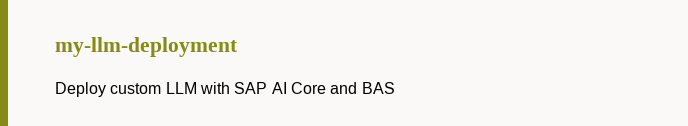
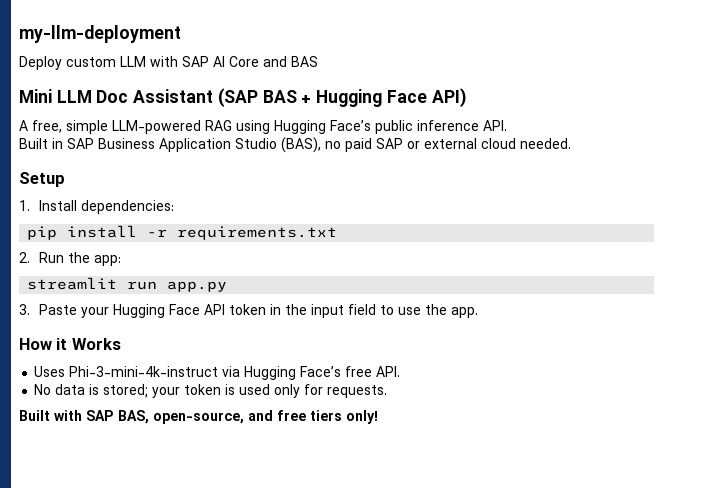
(395, 88) none -> [19,88,467,107] [19,120,507,134] [19,137,571,153] [19,172,65,187] [19,200,174,214] [27,225,338,240] [19,252,121,266] [27,277,228,292] [19,304,478,318] [19,338,121,350] [34,366,401,380] [34,384,388,398] [19,410,378,424] // Mini LLM Doc Assistant (SAP BAS + Hugging Face API) // A free, simple LLM-powered RAG using Hugging Face’s public inference API. // Built in SAP Business Application Studio (BAS), no paid SAP or external cloud needed. // Setup // 1. Install dependencies: // pip install -r requirements.txt // 2. Run the app: // streamlit run app.py // 3. Paste your Hugging Face API token in the input field to use the app. // How it Works // Uses Phi-3-mini-4k-instruct via Hugging Face’s free API. // No data is stored; your token is used only for requests. // Built with SAP BAS, open-source, and free tiers only!

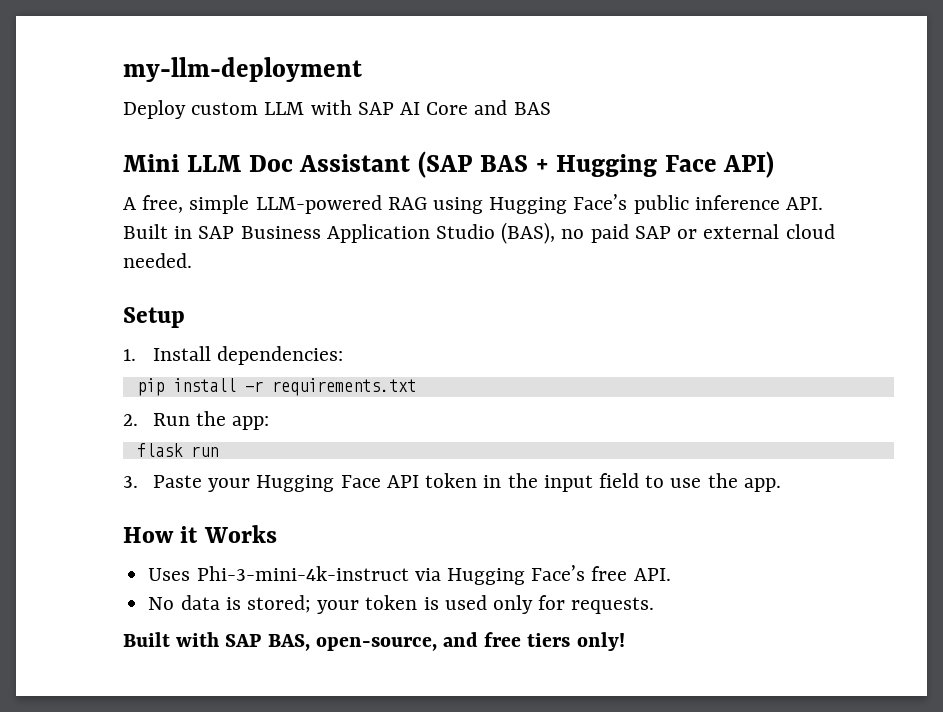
[27,277,118,290] streamlit -> [136,443,183,457] flask
[167,281,228,292] app.py -> (218, 451) none

